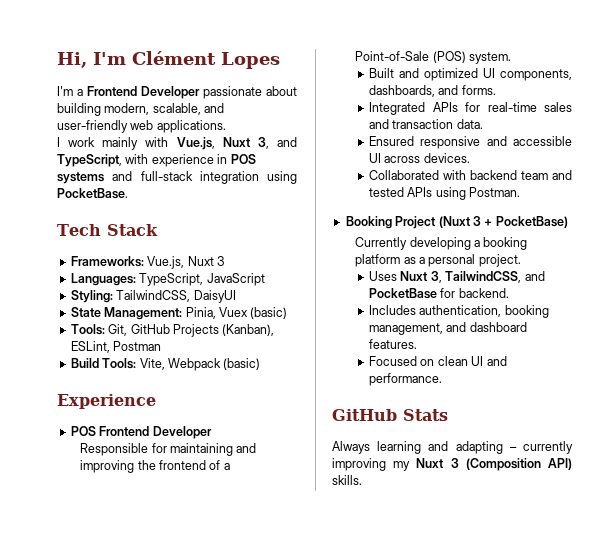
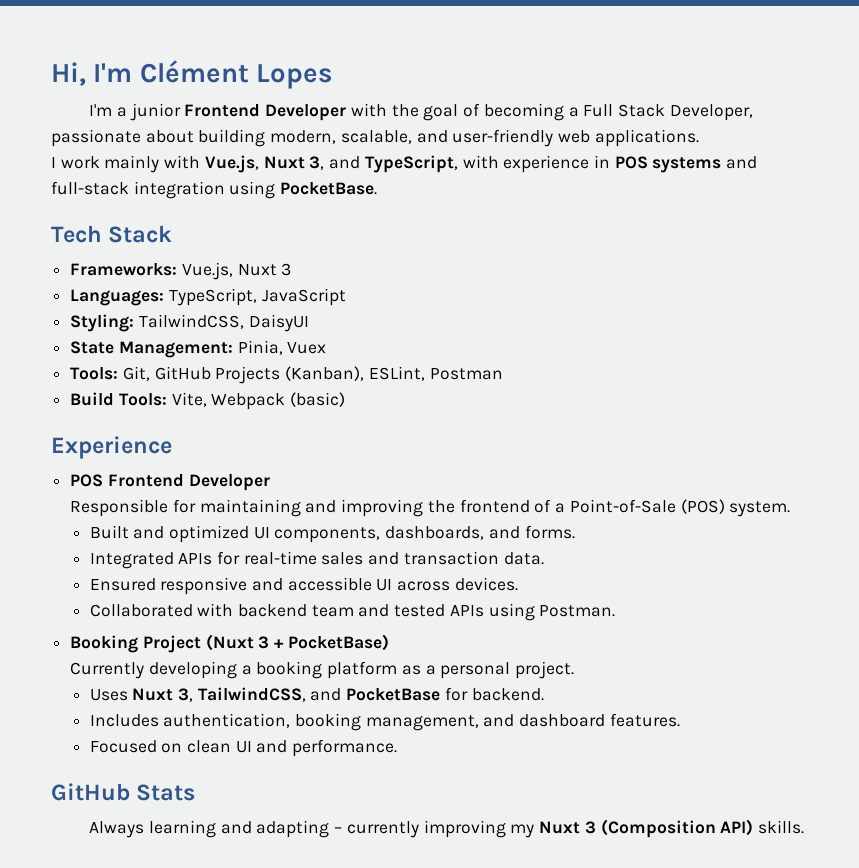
[87,86,200,99] Frontend Developer -> [129,103,753,121] junior Frontend Developer with the goal of becoming a Full Stack Developer,
[250,307,288,319] (basic) -> (327, 348) none

